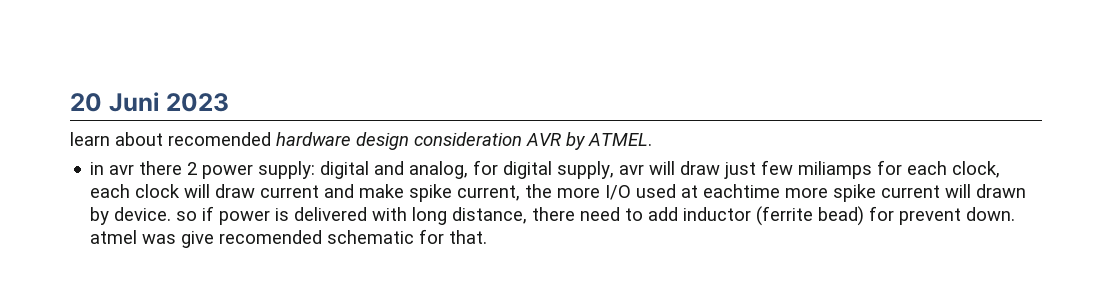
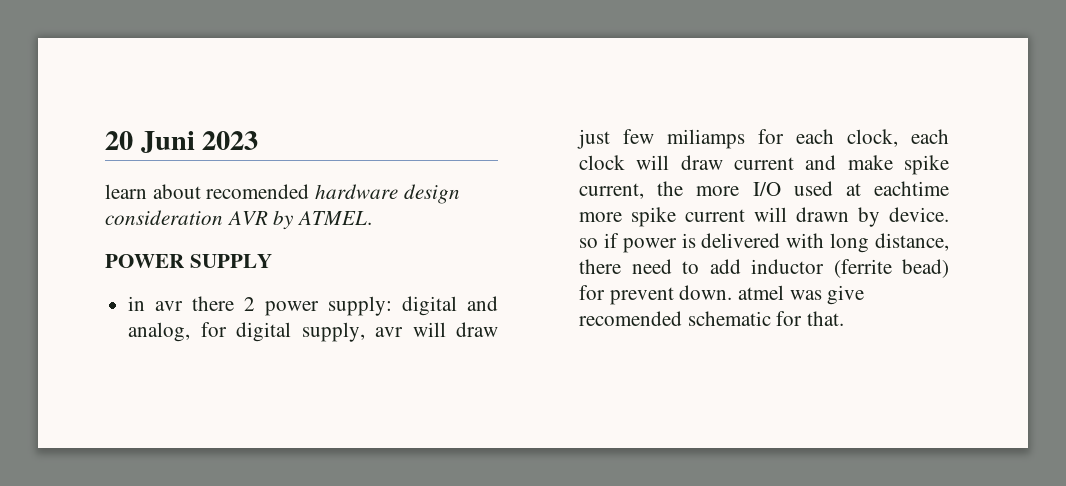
(652, 139) none -> [105,254,272,268] // POWER SUPPLY

